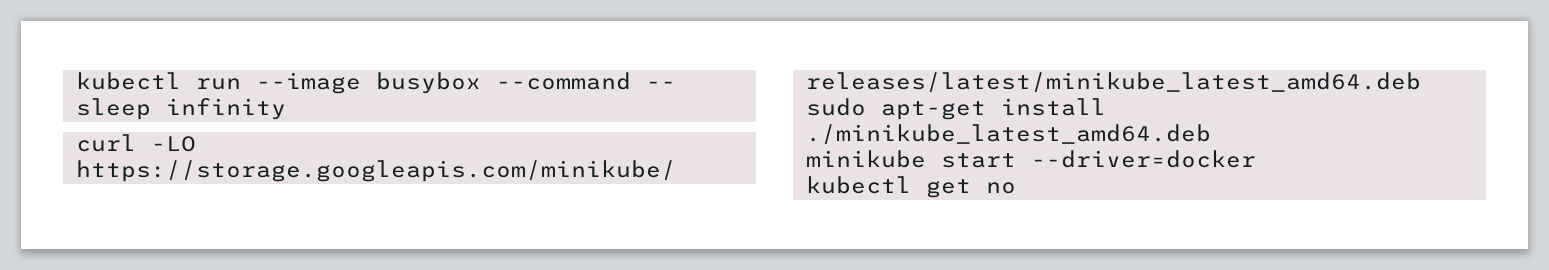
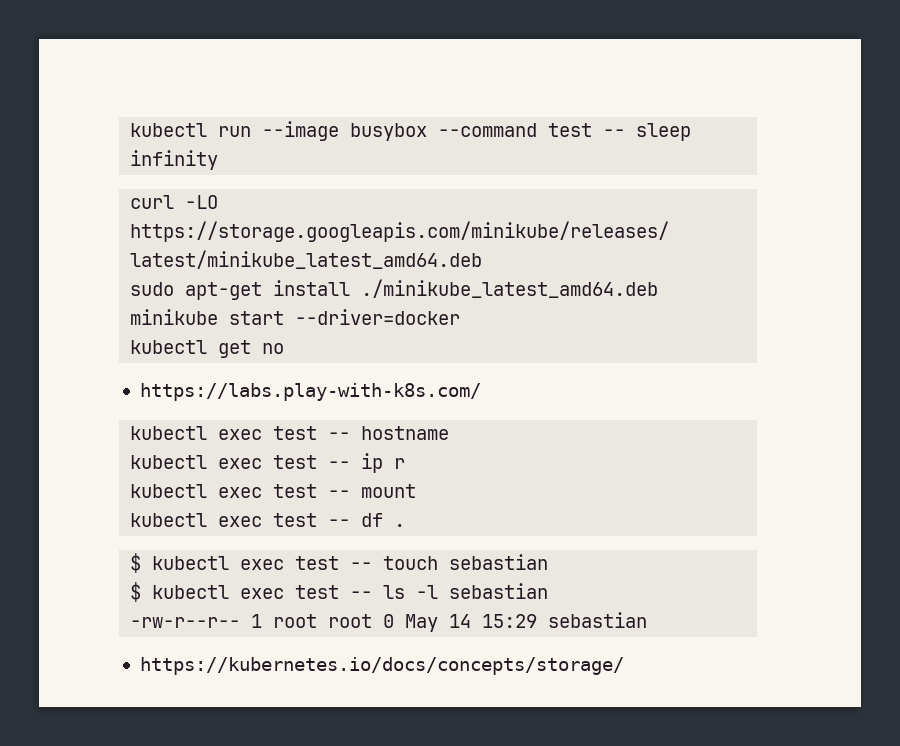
(631, 81) none -> [548,123,593,137] test
(1016, 188) none -> [139,383,481,401] [130,426,450,440] [130,453,406,473] [130,484,417,498] [130,513,406,527] [130,553,549,573] [130,582,549,602] [130,612,648,632] [139,657,624,675] // https://labs.play-with-k8s.com/ // kubectl exec test -- hostname // kubectl exec test -- ip r // kubectl exec test -- mount // kubectl exec test -- df . // $ kubectl exec test -- touch sebastian // $ kubectl exec test -- ls -l sebastian // -rw-r--r-- 1 root root 0 May 14 15:29 sebastian // https://kubernetes.io/docs/concepts/storage/

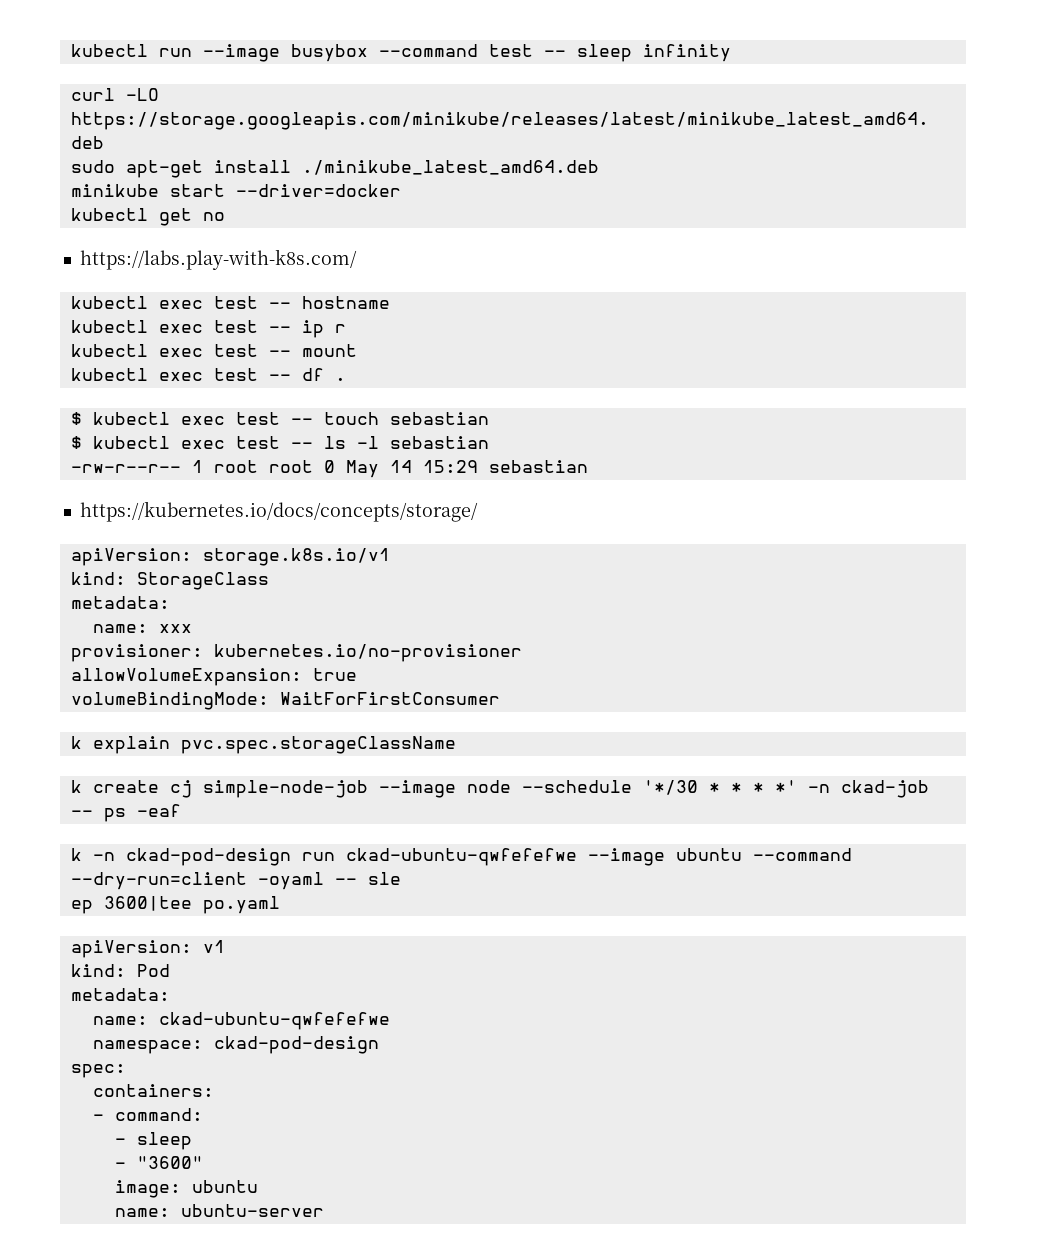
(624, 666) none -> [70,548,390,566] [70,572,269,590] [70,596,170,609] [92,624,192,633] [70,644,522,662] [70,668,357,686] [70,692,500,710] [70,736,456,754] [70,780,929,798] [70,804,181,822] [70,848,852,866] [70,872,401,890] [70,896,280,914] [70,940,225,958] [70,964,170,977] [70,988,170,1001] [92,1012,390,1030] [92,1036,379,1054] [70,1064,126,1078] [92,1084,214,1097] [92,1108,203,1121] [114,1132,192,1150] [114,1156,203,1169] [114,1180,258,1198] [114,1204,324,1217] // apiVersion: storage.k8s.io/v1 // kind: StorageClass // metadata: // name: xxx // provisioner: kubernetes.io/no-provisioner // allowVolumeExpansion: true // volumeBindingMode: WaitForFirstConsumer // k explain pvc.spec.storageClassName // k create cj simple-node-job --image node --schedule '*/30 * * * *' -n ckad-job -- ps -eaf // k -n ckad-pod-design run ckad-ubuntu-qwfefefwe --image ubuntu --command --dry-run=client -oyaml -- sle // ep 3600|tee po.yaml // apiVersion: v1 // kind: Pod // metadata: // name: ckad-ubuntu-qwfefefwe // namespace: ckad-pod-design // spec: // containers: // - command: // - sleep // - "3600" // image: ubuntu // name: ubuntu-server

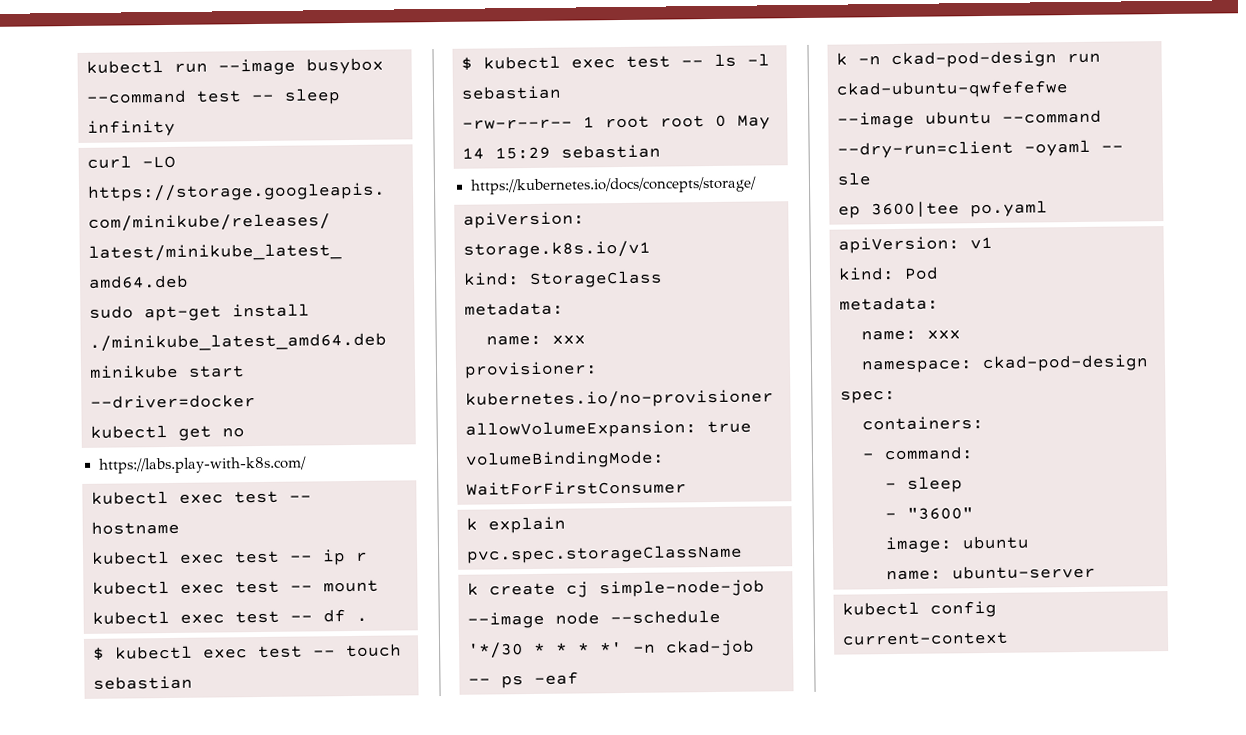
[158,1012,390,1030] ckad-ubuntu-qwfefefwe -> [927,329,961,340] xxx
(324, 1210) none -> [842,600,997,618] [842,631,1009,646] // kubectl config current-context

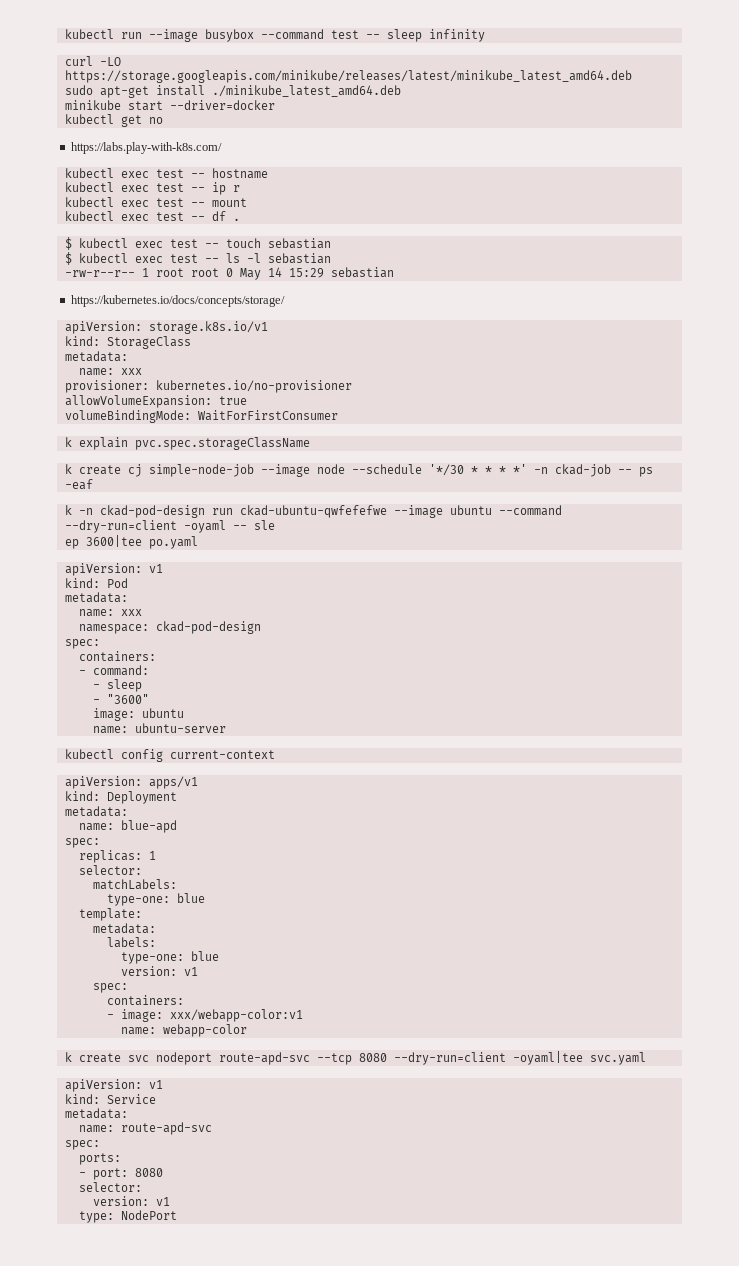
(1009, 638) none -> [64,776,198,789] [64,791,177,804] [64,806,128,817] [78,820,177,833] [64,838,100,848] [78,850,156,863] [78,865,142,875] [92,879,177,890] [106,893,205,906] [78,908,142,921] [92,923,156,934] [106,937,156,948] [120,951,219,964] [120,966,198,976] [92,983,128,993] [106,995,184,1006] [106,1009,303,1022] [120,1024,247,1037] [64,1051,646,1065] [64,1079,163,1092] [64,1094,156,1104] [64,1108,128,1119] [78,1122,212,1135] [64,1140,100,1150] [78,1153,121,1165] [78,1168,163,1180] [78,1182,142,1192] [92,1196,170,1206] [78,1210,177,1223] // apiVersion: apps/v1 // kind: Deployment // metadata: // name: blue-apd // spec: // replicas: 1 // selector: // matchLabels: // type-one: blue // template: // metadata: // labels: // type-one: blue // version: v1 // spec: // containers: // - image: xxx/webapp-color:v1 // name: webapp-color // k create svc nodeport route-apd-svc --tcp 8080 --dry-run=client -oyaml|tee svc.yaml // apiVersion: v1 // kind: Service // metadata: // name: route-apd-svc // spec: // ports: // - port: 8080 // selector: // version: v1 // type: NodePort

